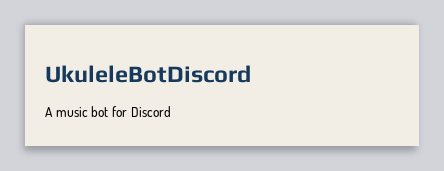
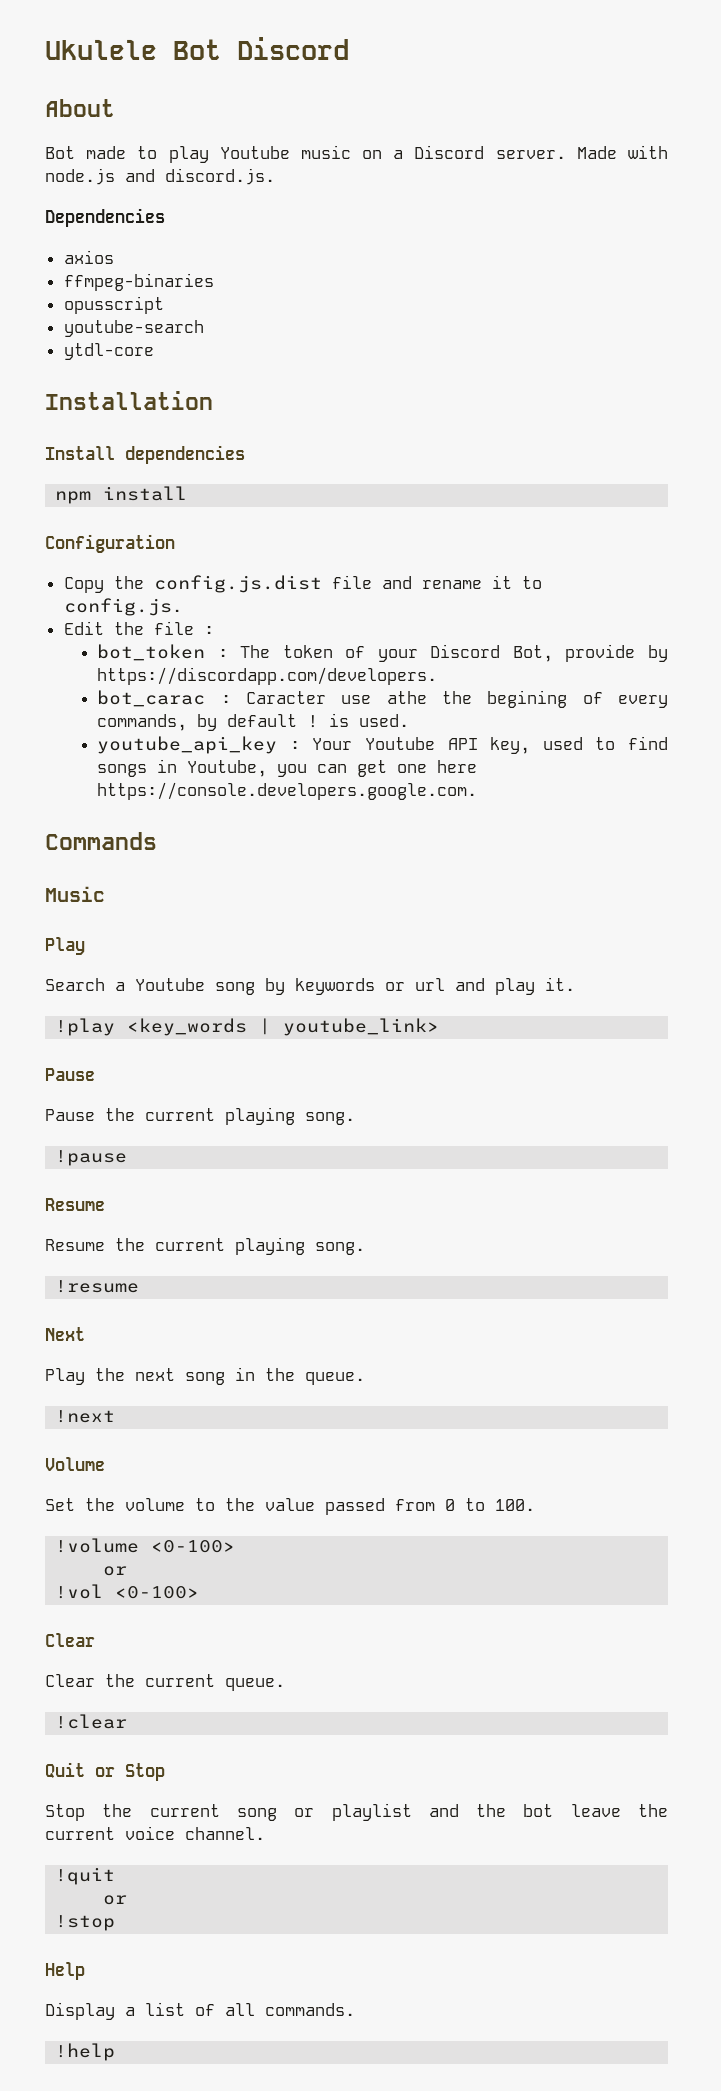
[45,65,251,83] [45,106,171,117] UkuleleBotDiscord // A music bot for Discord -> [45,37,349,60] [45,99,115,117] [45,145,668,163] [45,168,275,185] [45,208,165,227] [63,250,114,264] [63,273,214,291] [63,296,164,314] [63,320,204,337] [63,343,154,360] [45,391,213,410] [45,445,245,464] [55,486,188,504] [45,534,175,553] [63,575,542,593] [63,598,182,616] [63,621,214,635] [97,644,668,662] [97,667,438,685] [97,690,669,708] [97,713,410,731] [97,736,669,754] [97,759,478,777] [97,782,478,800] [45,832,157,850] [45,886,105,902] [45,937,85,955] [45,977,575,995] [55,1018,440,1036] [45,1068,95,1081] [45,1107,355,1125] [55,1150,128,1166] [45,1198,105,1211] [45,1237,365,1255] [55,1280,140,1293] [45,1327,85,1341] [45,1367,365,1385] [55,1410,116,1423] [45,1457,105,1471] [45,1498,535,1515] [55,1538,236,1553] [103,1566,128,1576] [55,1584,200,1599] [45,1633,95,1647] [45,1674,285,1691] [55,1714,128,1729] [45,1762,165,1781] [45,1803,668,1821] [45,1826,265,1840] [55,1867,116,1885] [103,1895,128,1905] [55,1915,116,1931] [45,1962,85,1980] [45,2002,355,2020] [55,2043,116,2061] Ukulele Bot Discord // About // Bot made to play Youtube music on a Discord server. Made with node.js and discord.js. // Dependencies // axios // ffmpeg-binaries // opusscript // youtube-search // ytdl-core // Installation // Install dependencies // npm install // Configuration // Copy the config.js.dist file and rename it to config.js. // Edit the file : // bot_token : The token of your Discord Bot, provide by https://discordapp.com/developers. // bot_carac : Caracter use athe the begining of every commands, by default ! is used. // youtube_api_key : Your Youtube API key, used to find songs in Youtube, you can get one here https://console.developers.google.com. // Commands // Music // Play // Search a Youtube song by keywords or url and play it. // !play <key_words | youtube_link> // Pause // Pause the current playing song. // !pause // Resume // Resume the current playing song. // !resume // Next // Play the next song in the queue. // !next // Volume // Set the volume to the value passed from 0 to 100. // !volume <0-100> // or // !vol <0-100> // Clear // Clear the current queue. // !clear // Quit or Stop // Stop the current song or playlist and the bot leave the current voice channel. // !quit // or // !stop // Help // Display a list of all commands. // !help

